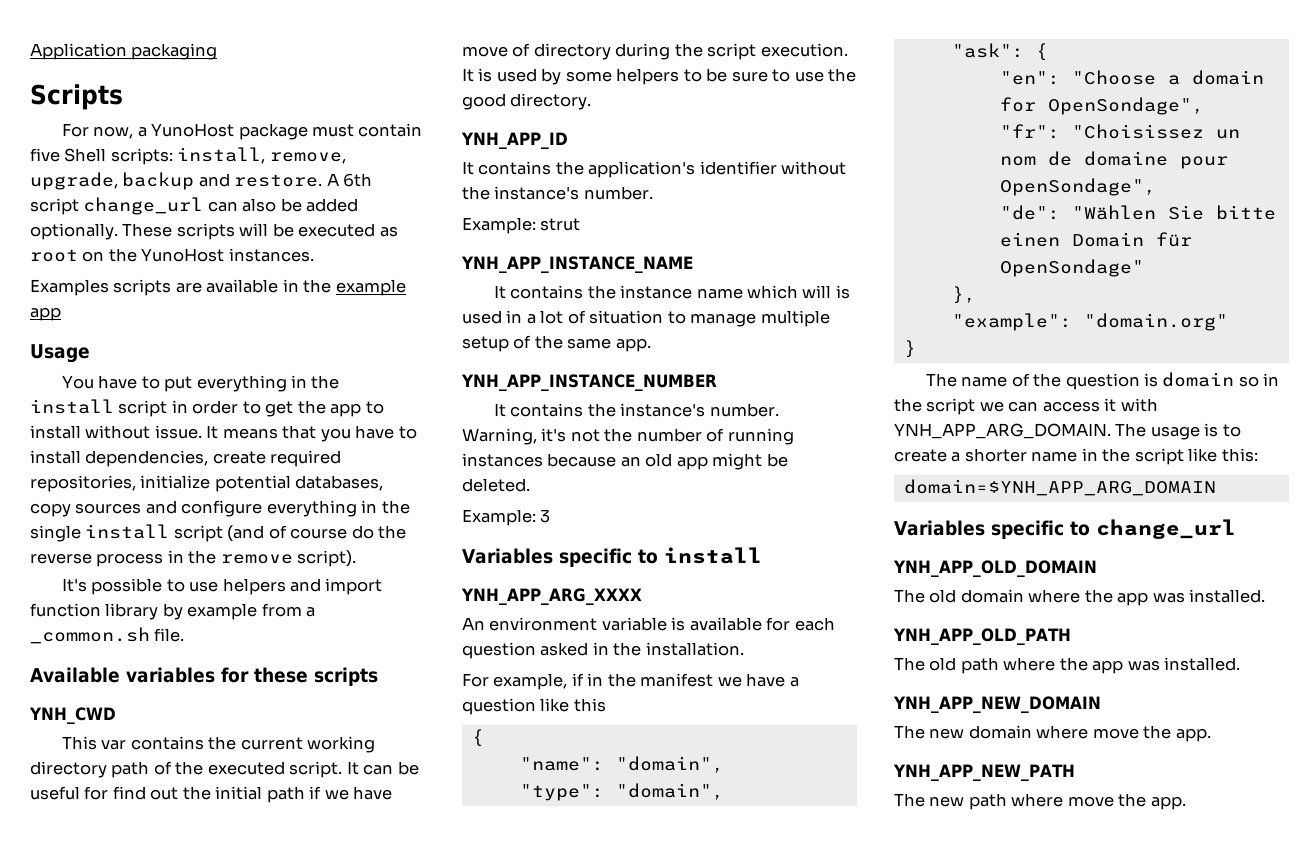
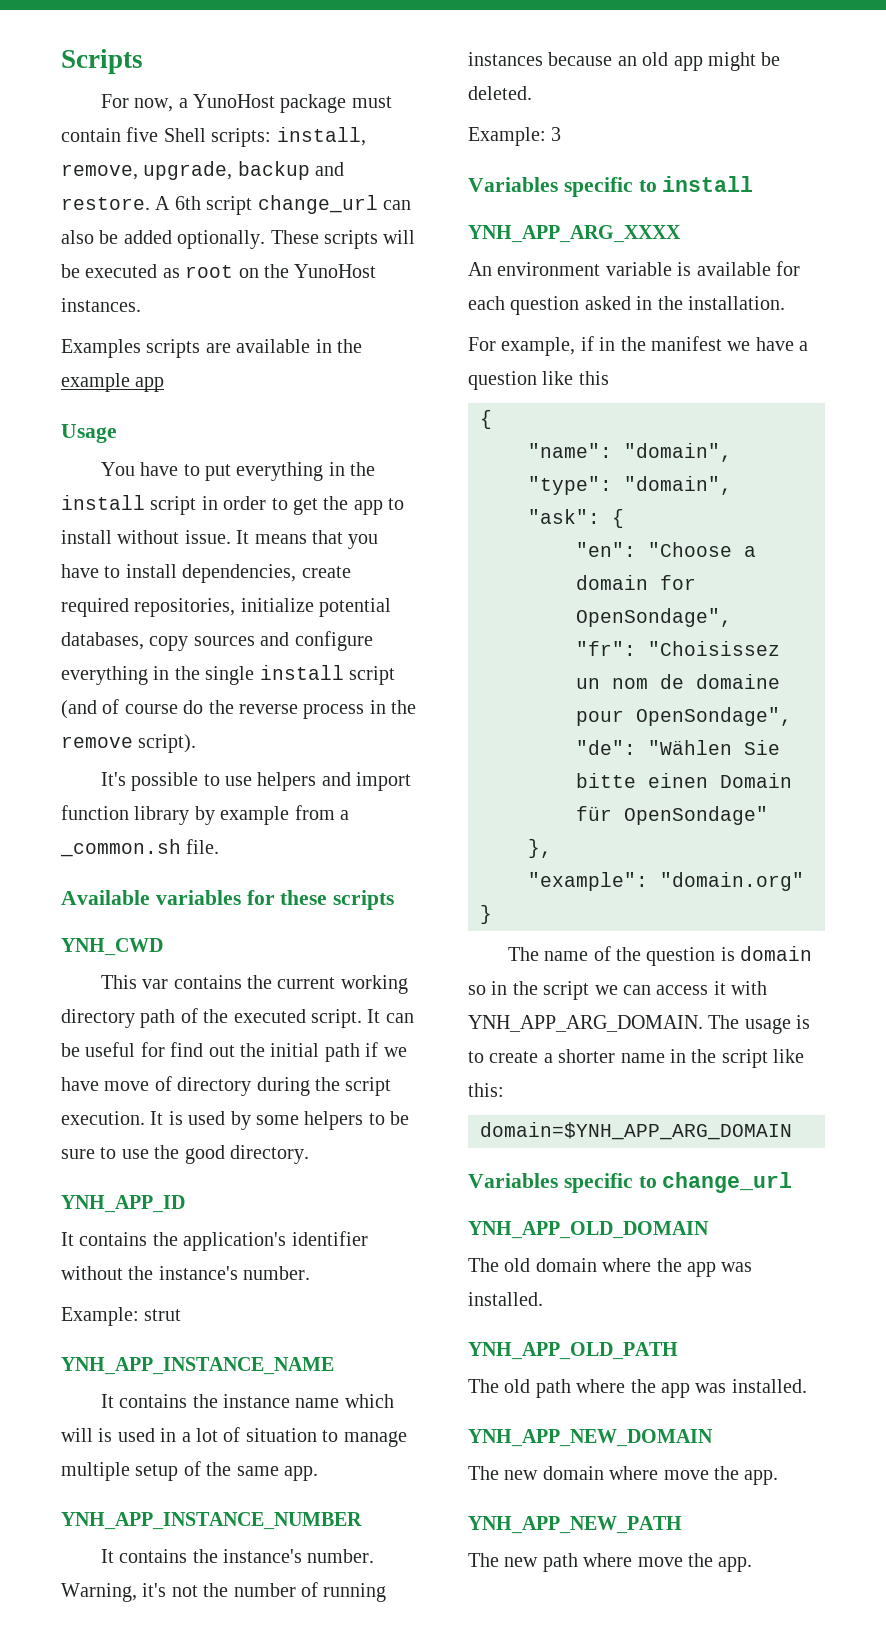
[30,43,218,60] Application packaging // -> (61, 61) none

